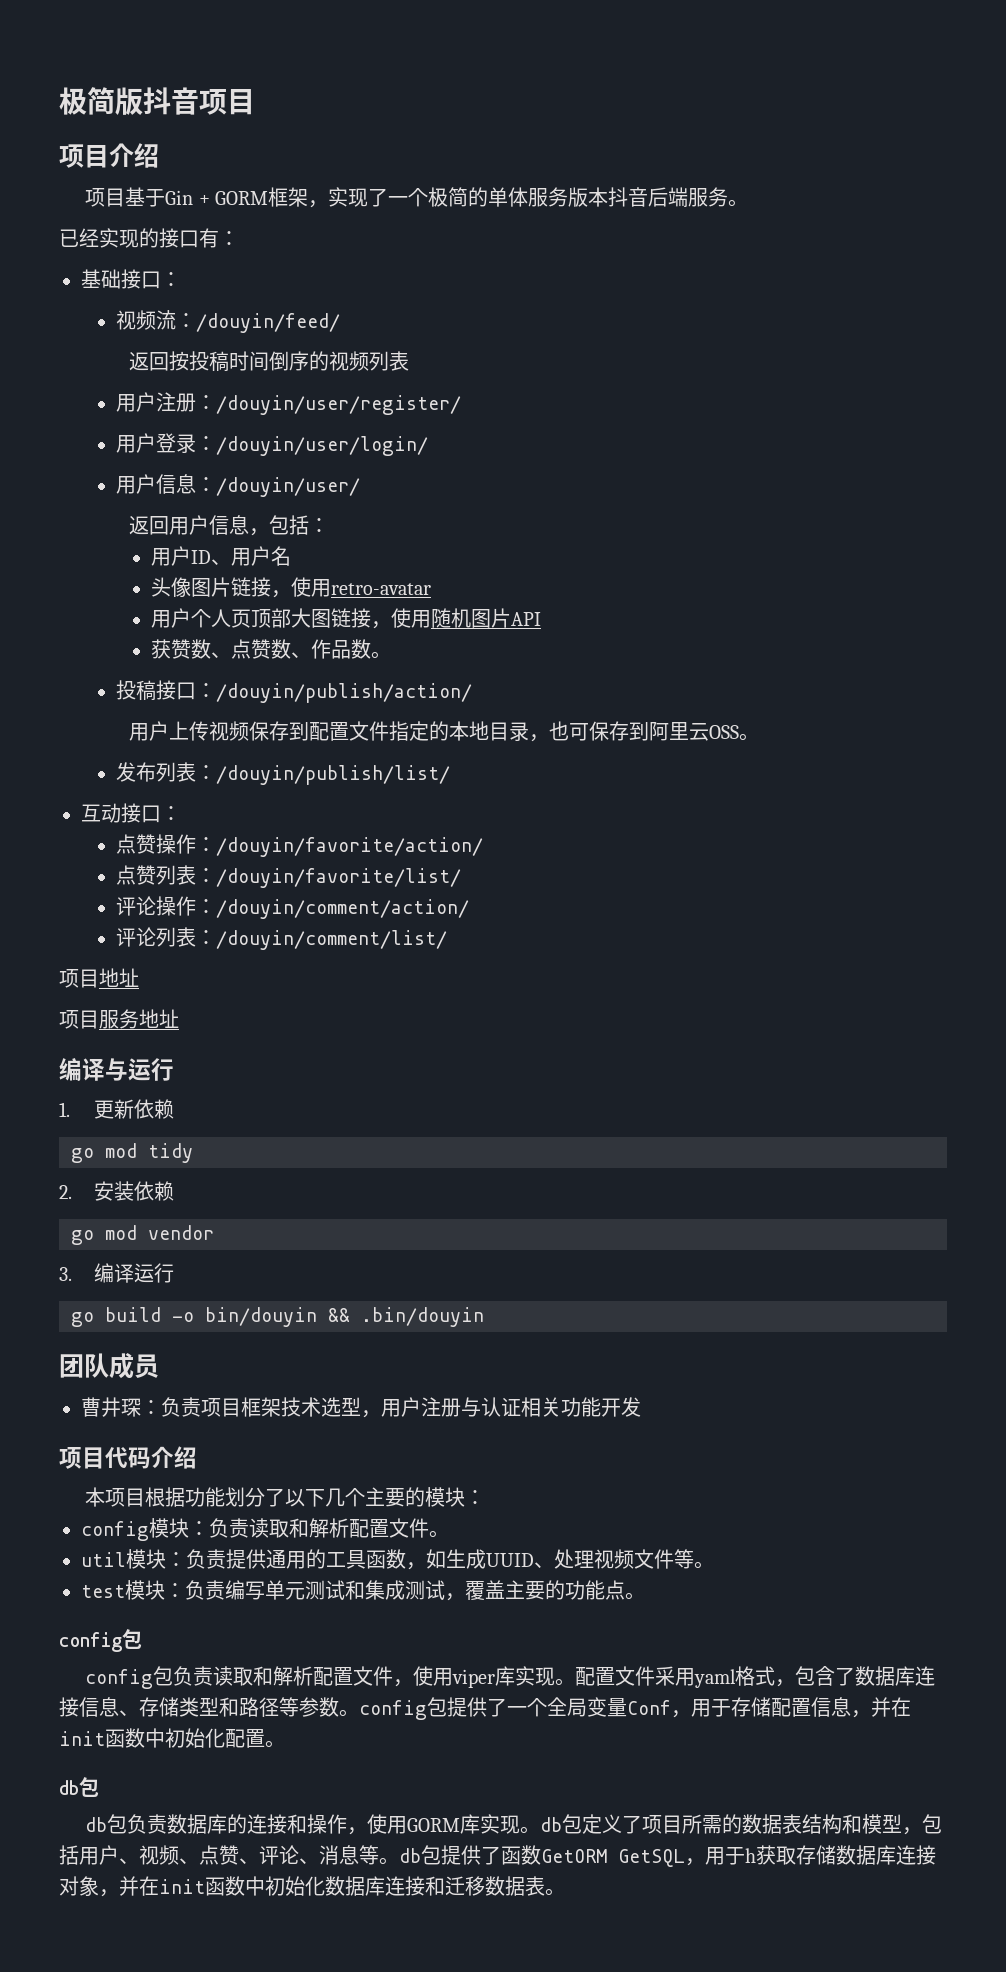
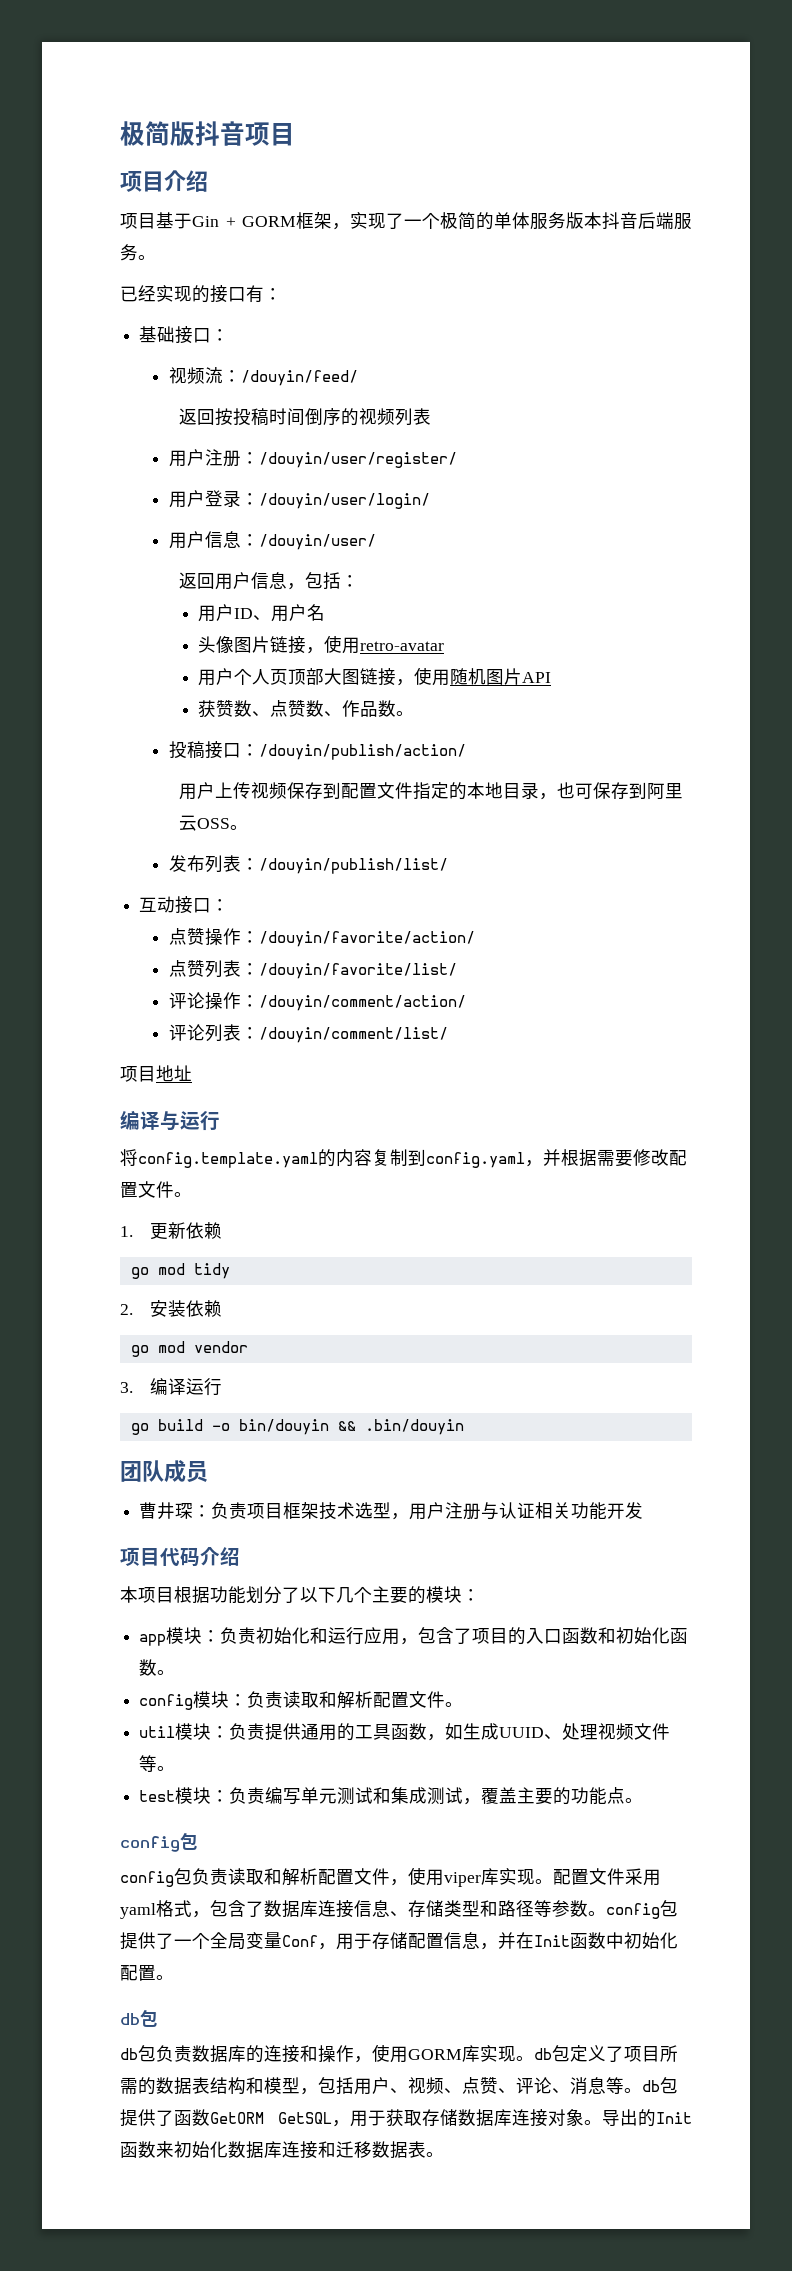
[59,1009,179,1029] // 项目服务地址 -> (192, 1073) none
(174, 1069) none -> [120,1149,687,1168] [120,1181,192,1198] // 将config.template.yaml的内容复制到config.yaml，并根据需要修改配置文件。
(486, 1497) none -> [139,1627,689,1646] [139,1659,176,1676] // app模块：负责初始化和运行应用，包含了项目的入口函数和初始化函数。
[59,1731,105,1746] init -> [534,1935,570,1947] Init
[745,1848,756,1863] h -> (386, 2118) none
[99,1876,265,1897] ，并在init函数中 -> [584,2109,692,2127] [120,2141,174,2158] 。导出的Init函数来

